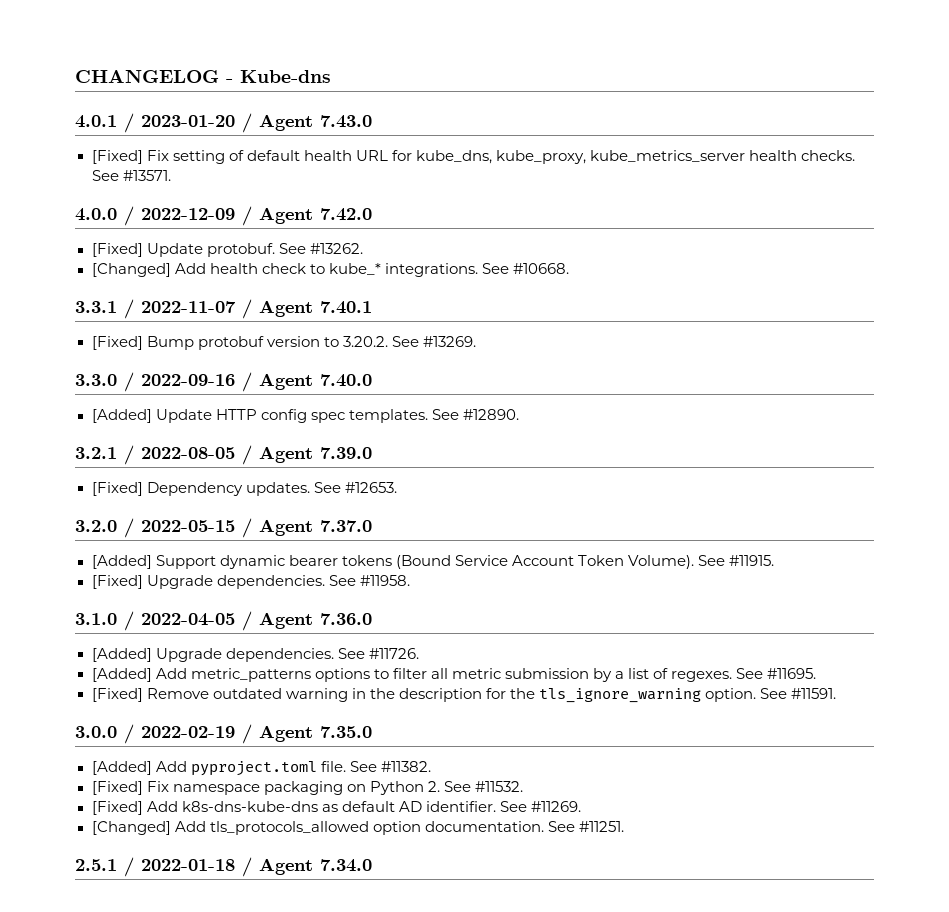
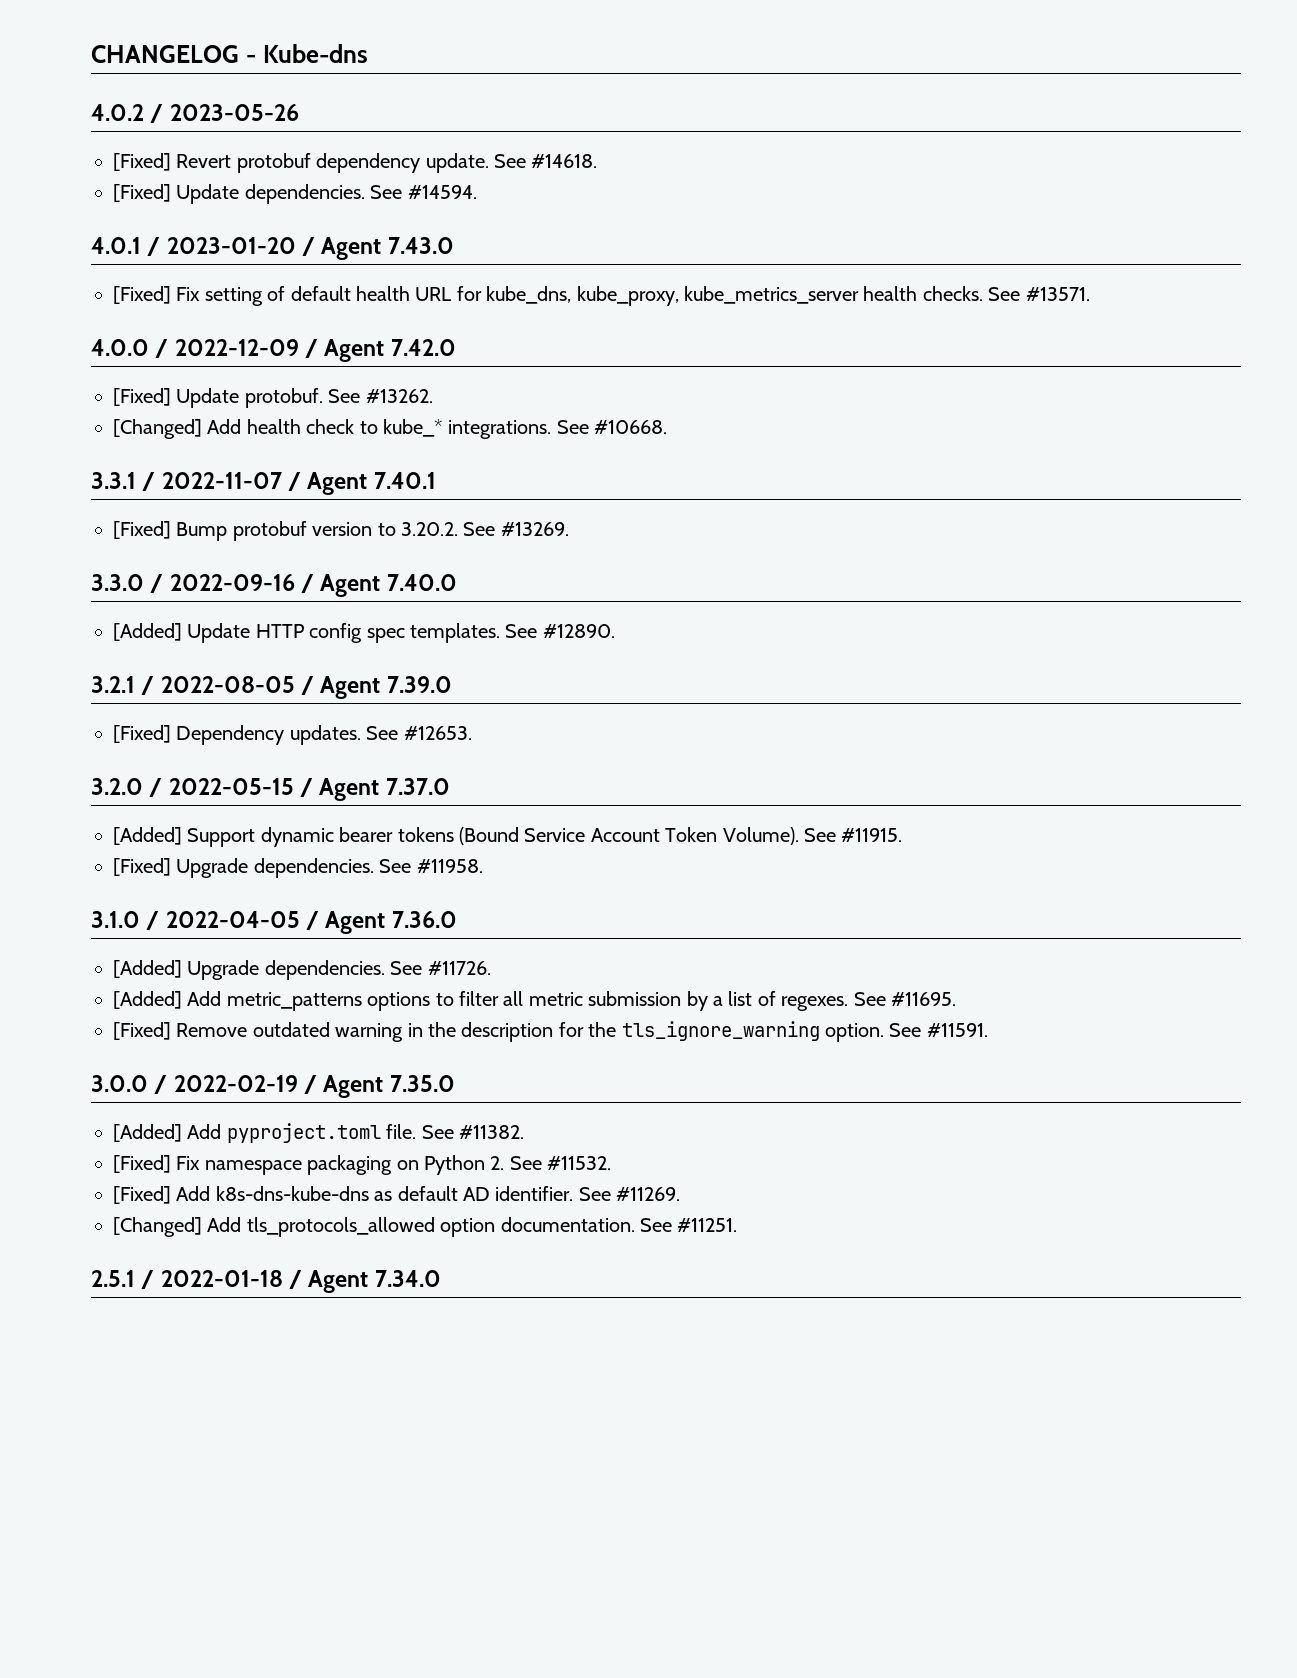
(331, 76) none -> [91,104,299,123] [113,153,598,173] [113,184,477,204] // 4.0.2 / 2023-05-26 // [Fixed] Revert protobuf dependency update. See #14618. // [Fixed] Update dependencies. See #14594.

